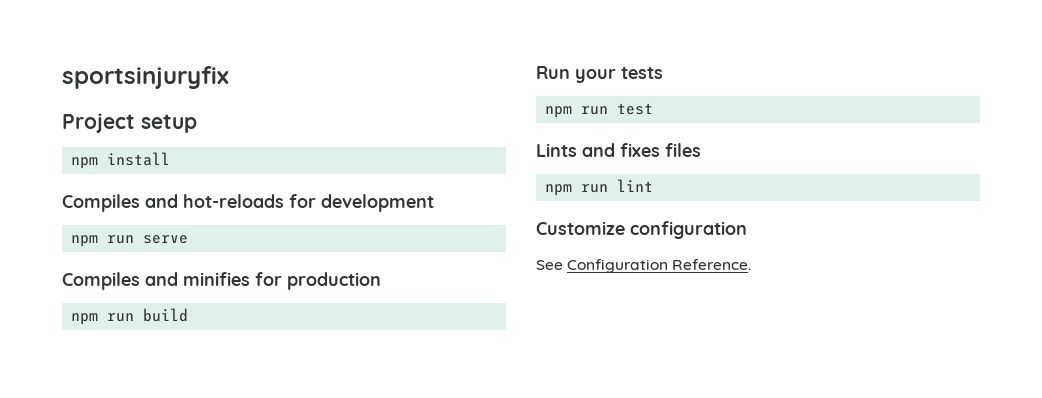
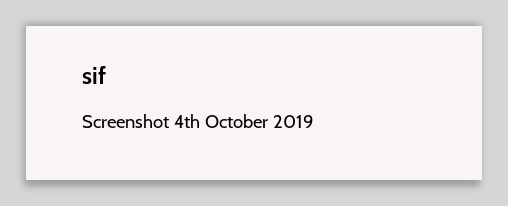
[62,66,229,89] [62,113,197,133] [71,152,171,169] [62,194,434,212] [71,235,189,247] [62,272,381,290] [71,308,189,325] [536,66,663,83] [545,103,654,118] [536,143,701,157] [545,179,654,196] [536,221,747,239] [536,259,752,273] sportsinjuryfix // Project setup // npm install // Compiles and hot-reloads for development // npm run serve // Compiles and minifies for production // npm run build // Run your tests // npm run test // Lints and fixes files // npm run lint // Customize configuration // See Configuration Reference. -> [82,66,106,84] [82,114,314,128] sif // Screenshot 4th October 2019

